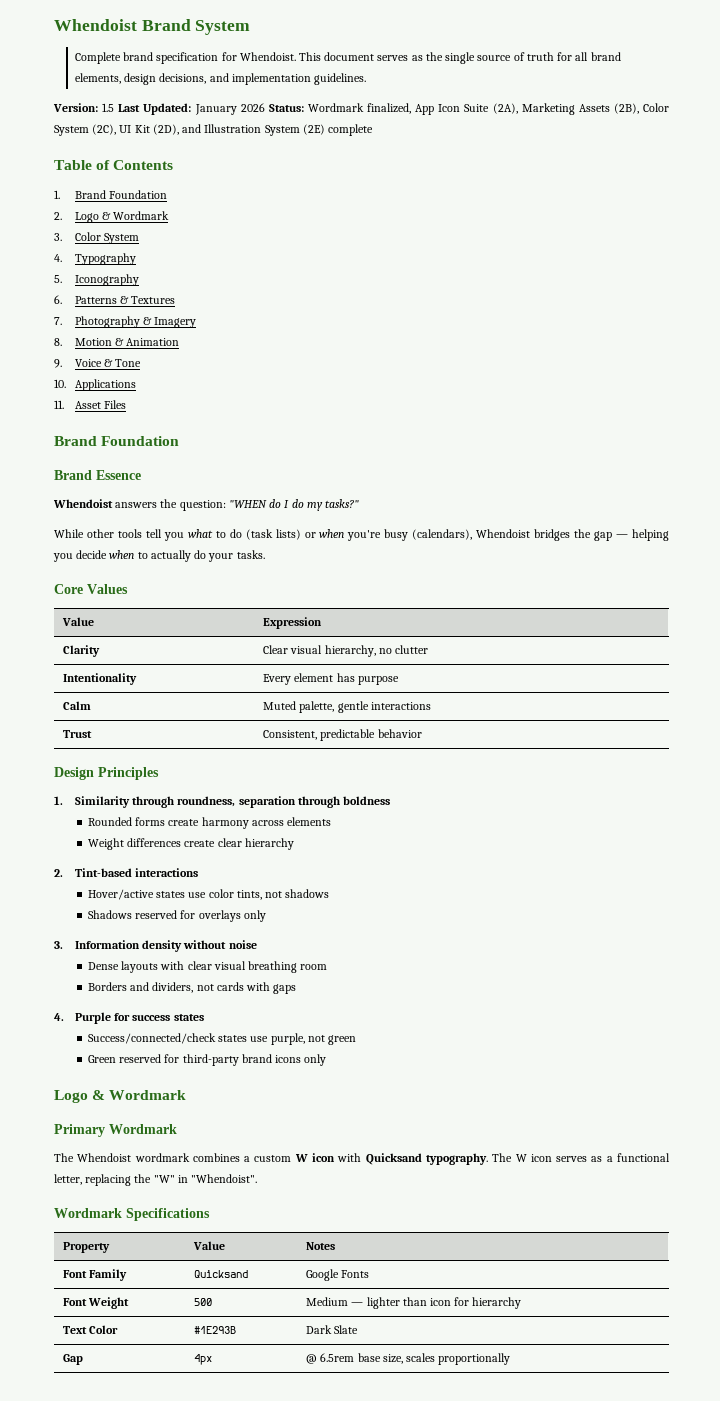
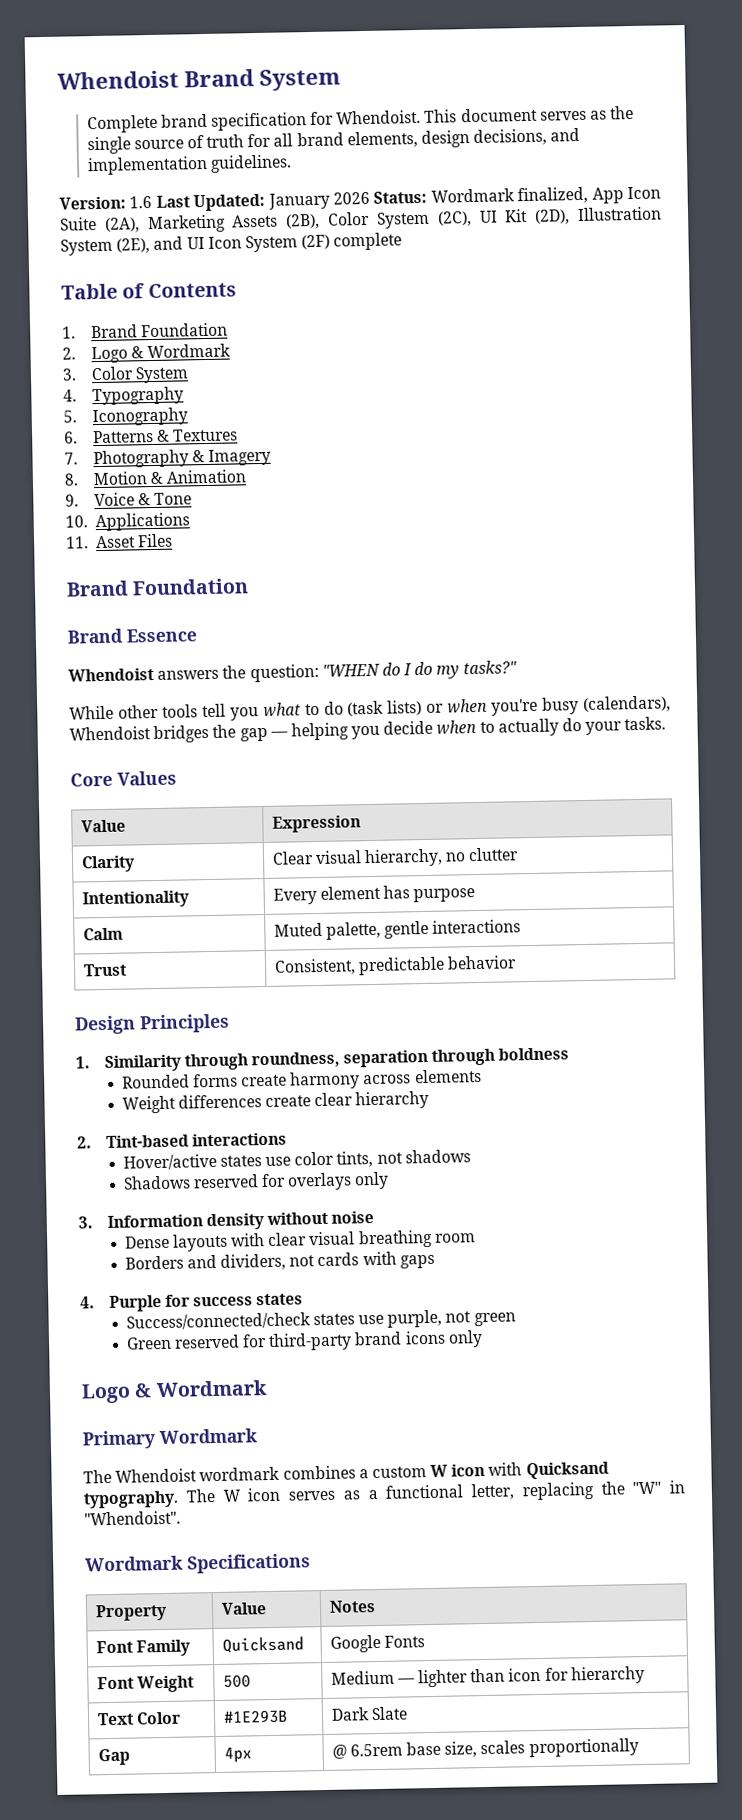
[102,103,115,112] 1.5 -> [129,195,153,209] 1.6
[182,124,202,133] and -> (571, 217) none
[302,124,325,135] (2E) -> [116,234,331,254] (2E), and UI Icon System (2F)

